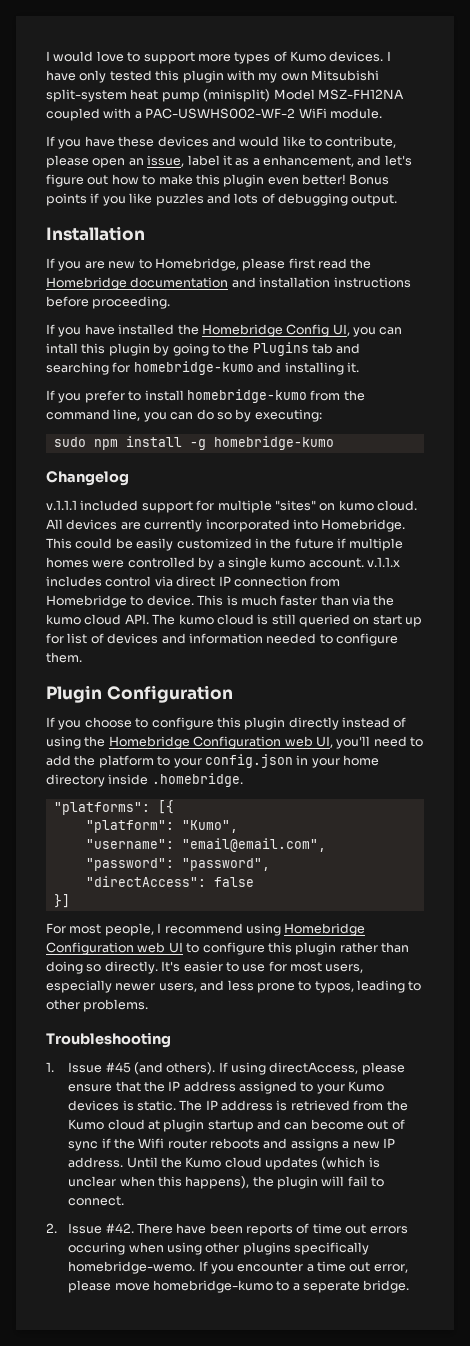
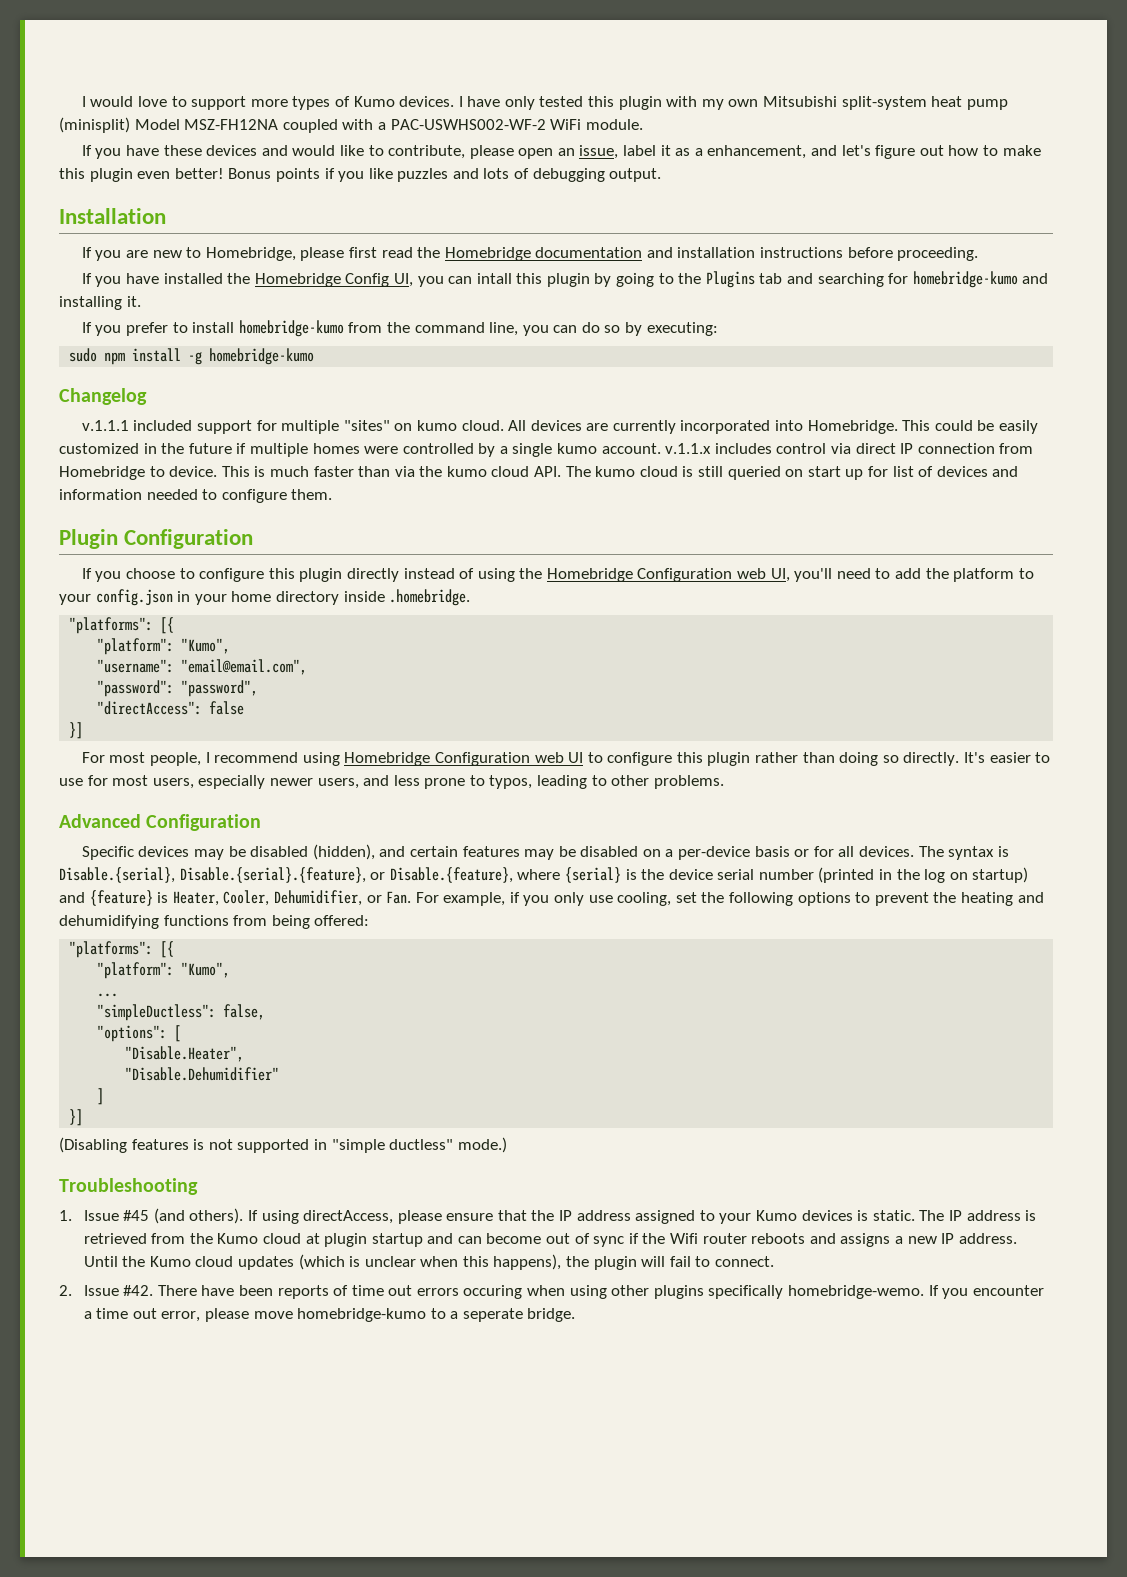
(149, 1005) none -> [59,814,262,831] [81,844,1009,860] [59,867,1029,883] [59,890,1044,906] [59,915,370,929] [69,941,175,958] [97,962,231,979] [97,993,119,997] [97,1004,266,1021] [97,1025,182,1042] [125,1046,245,1062] [125,1067,280,1081] [97,1088,105,1105] [69,1109,84,1126] [59,1137,507,1153] // Advanced Configuration // Specific devices may be disabled (hidden), and certain features may be disabled on a per-device basis or for all devices. The syntax is Disable.{serial}, Disable.{serial}.{feature}, or Disable.{feature}, where {serial} is the device serial number (printed in the log on startup) and {feature} is Heater, Cooler, Dehumidifier, or Fan. For example, if you only use cooling, set the following options to prevent the heating and dehumidifying functions from being offered: // "platforms": [{ // "platform": "Kumo", // ... // "simpleDuctless": false, // "options": [ // "Disable.Heater", // "Disable.Dehumidifier" // ] // }] // (Disabling features is not supported in "simple ductless" mode.)

